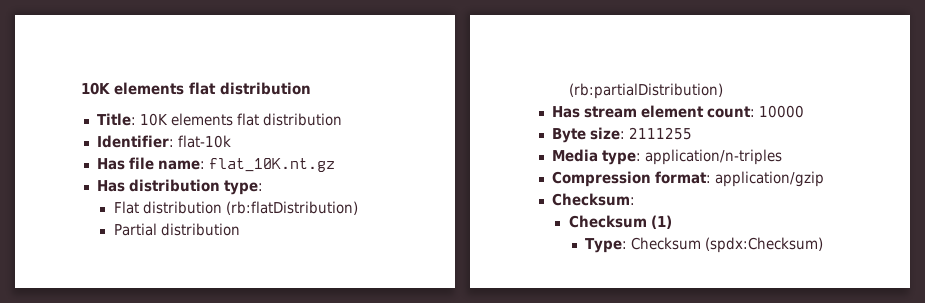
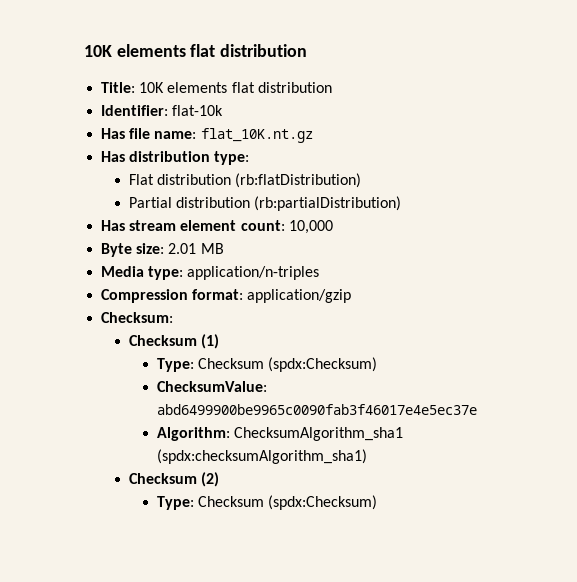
[758,105,804,118] 10000 -> [288,220,333,234] 10,000
[628,127,692,140] 2111255 -> [168,243,224,254] 2.01 MB
(824, 245) none -> [156,381,267,392] [156,404,477,415] [156,427,403,441] [156,449,367,464] [128,472,220,487] [156,495,378,510] // ChecksumValue: abd6499900be9965c0090fab3f46017e4e5ec37e // Algorithm: ChecksumAlgorithm_sha1 (spdx:checksumAlgorithm_sha1) // Checksum (2) // Type: Checksum (spdx:Checksum)

